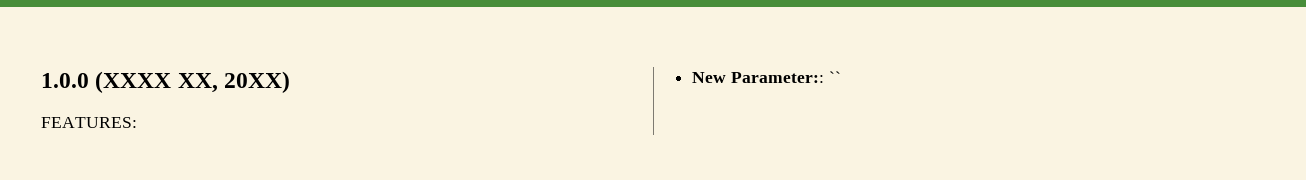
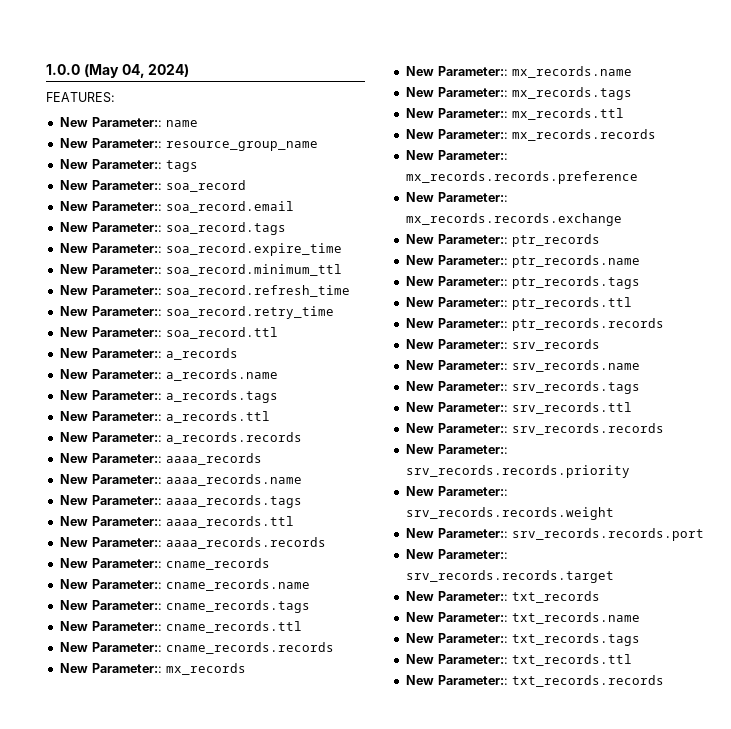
[95,71,291,93] (XXXX XX, 20XX) -> [83,64,190,78] (May 04, 2024)
[828,71,841,83] `` -> [165,120,198,127] [59,138,318,151] [59,159,198,172] [59,180,246,192] [59,201,294,213] [59,222,286,235] [59,243,342,256] [59,264,342,276] [59,285,350,297] [59,306,334,319] [59,327,278,339] [59,348,238,360] [59,369,278,381] [59,390,278,403] [59,411,270,423] [59,432,302,444] [59,453,262,465] [59,474,302,486] [59,495,302,508] [59,516,294,528] [59,537,326,549] [59,558,270,570] [59,579,310,591] [59,600,310,613] [59,621,302,633] [59,642,334,654] [59,663,246,675] [405,66,632,78] [405,87,632,100] [405,108,624,120] [405,129,656,141] [405,150,508,160] [405,171,638,184] [405,192,508,202] [405,213,622,226] [405,234,600,247] [405,255,640,268] [405,276,640,289] [405,297,632,310] [405,318,664,331] [405,339,600,351] [405,360,640,372] [405,381,640,394] [405,402,632,414] [405,423,664,435] [405,444,508,454] [405,465,630,478] [405,486,508,496] [405,507,614,520] [405,528,704,541] [405,549,508,559] [405,570,614,583] [405,591,600,603] [405,612,640,624] [405,633,640,646] [405,654,632,666] [405,675,664,687] name // New Parameter:: resource_group_name // New Parameter:: tags // New Parameter:: soa_record // New Parameter:: soa_record.email // New Parameter:: soa_record.tags // New Parameter:: soa_record.expire_time // New Parameter:: soa_record.minimum_ttl // New Parameter:: soa_record.refresh_time // New Parameter:: soa_record.retry_time // New Parameter:: soa_record.ttl // New Parameter:: a_records // New Parameter:: a_records.name // New Parameter:: a_records.tags // New Parameter:: a_records.ttl // New Parameter:: a_records.records // New Parameter:: aaaa_records // New Parameter:: aaaa_records.name // New Parameter:: aaaa_records.tags // New Parameter:: aaaa_records.ttl // New Parameter:: aaaa_records.records // New Parameter:: cname_records // New Parameter:: cname_records.name // New Parameter:: cname_records.tags // New Parameter:: cname_records.ttl // New Parameter:: cname_records.records // New Parameter:: mx_records // New Parameter:: mx_records.name // New Parameter:: mx_records.tags // New Parameter:: mx_records.ttl // New Parameter:: mx_records.records // New Parameter:: mx_records.records.preference // New Parameter:: mx_records.records.exchange // New Parameter:: ptr_records // New Parameter:: ptr_records.name // New Parameter:: ptr_records.tags // New Parameter:: ptr_records.ttl // New Parameter:: ptr_records.records // New Parameter:: srv_records // New Parameter:: srv_records.name // New Parameter:: srv_records.tags // New Parameter:: srv_records.ttl // New Parameter:: srv_records.records // New Parameter:: srv_records.records.priority // New Parameter:: srv_records.records.weight // New Parameter:: srv_records.records.port // New Parameter:: srv_records.records.target // New Parameter:: txt_records // New Parameter:: txt_records.name // New Parameter:: txt_records.tags // New Parameter:: txt_records.ttl // New Parameter:: txt_records.records

